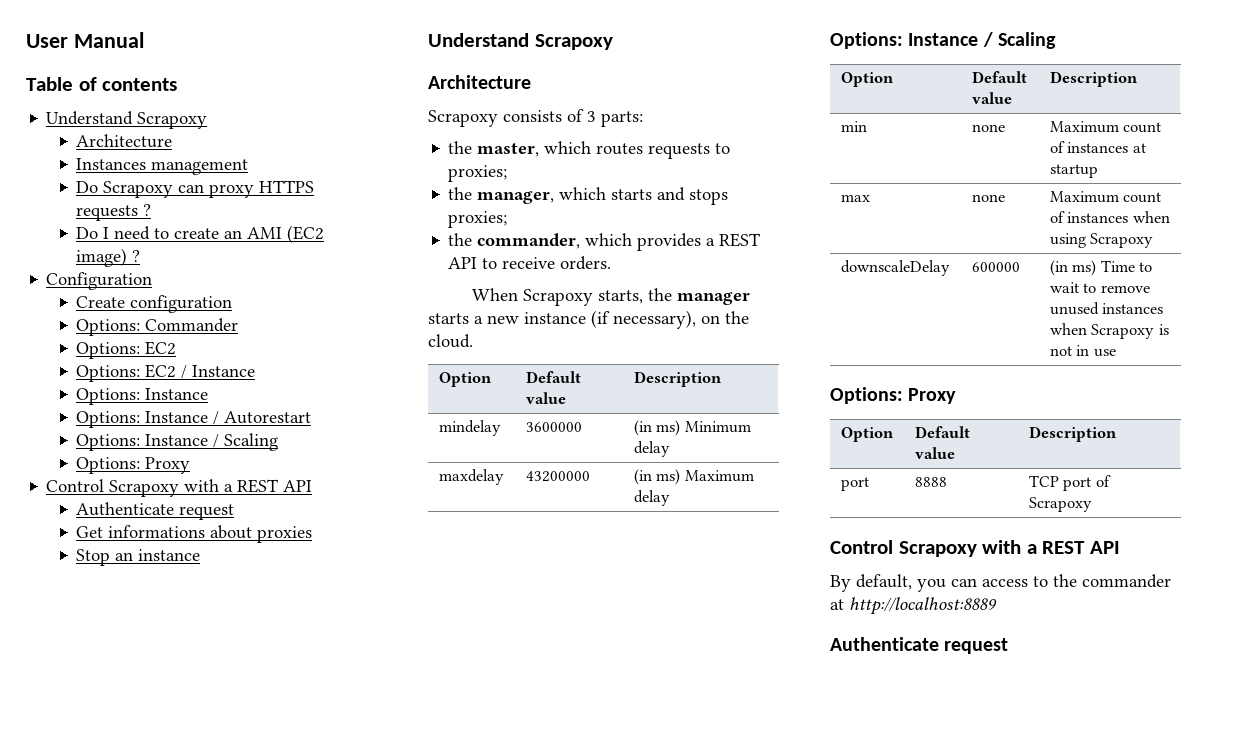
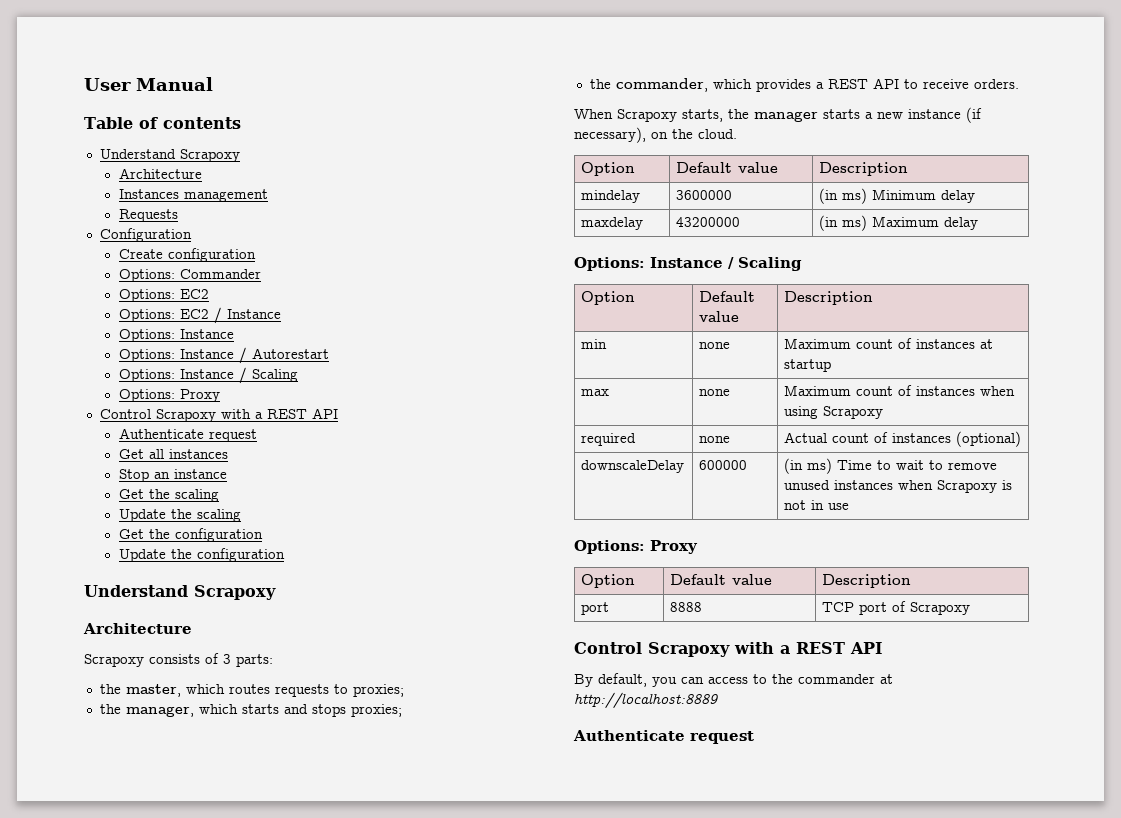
[76,180,315,198] [76,204,152,221] [76,225,325,243] [76,248,141,267] Do Scrapoxy can proxy HTTPS requests ? // Do I need to create an AMI (EC2 image) ? -> [118,209,178,222] Requests
[108,525,313,543] informations about proxies -> [148,449,228,459] all instances
(201, 555) none -> [118,489,219,502] [118,509,241,522] [118,528,263,542] [118,548,285,562] // Get the scaling // Update the scaling // Get the configuration // Update the configuration
(1154, 240) none -> [581,433,637,446] [699,436,731,443] [784,431,1022,447] // required | none | Actual count of instances (optional)

